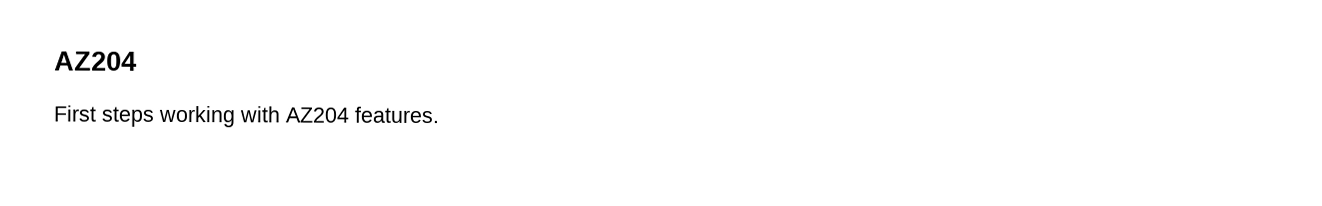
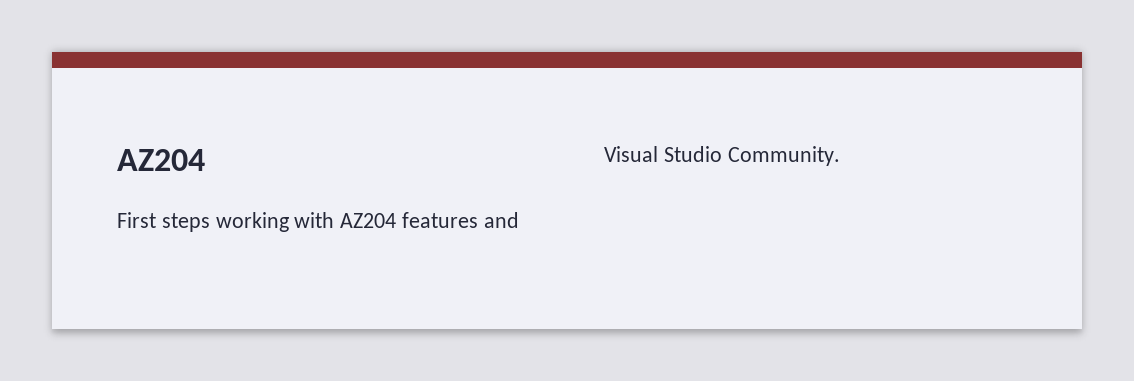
[354,106,439,124] features. -> [402,212,519,228] [604,146,840,166] features and Visual Studio Community.

